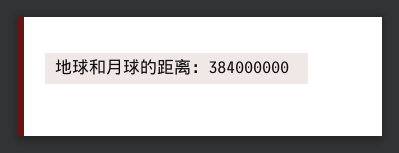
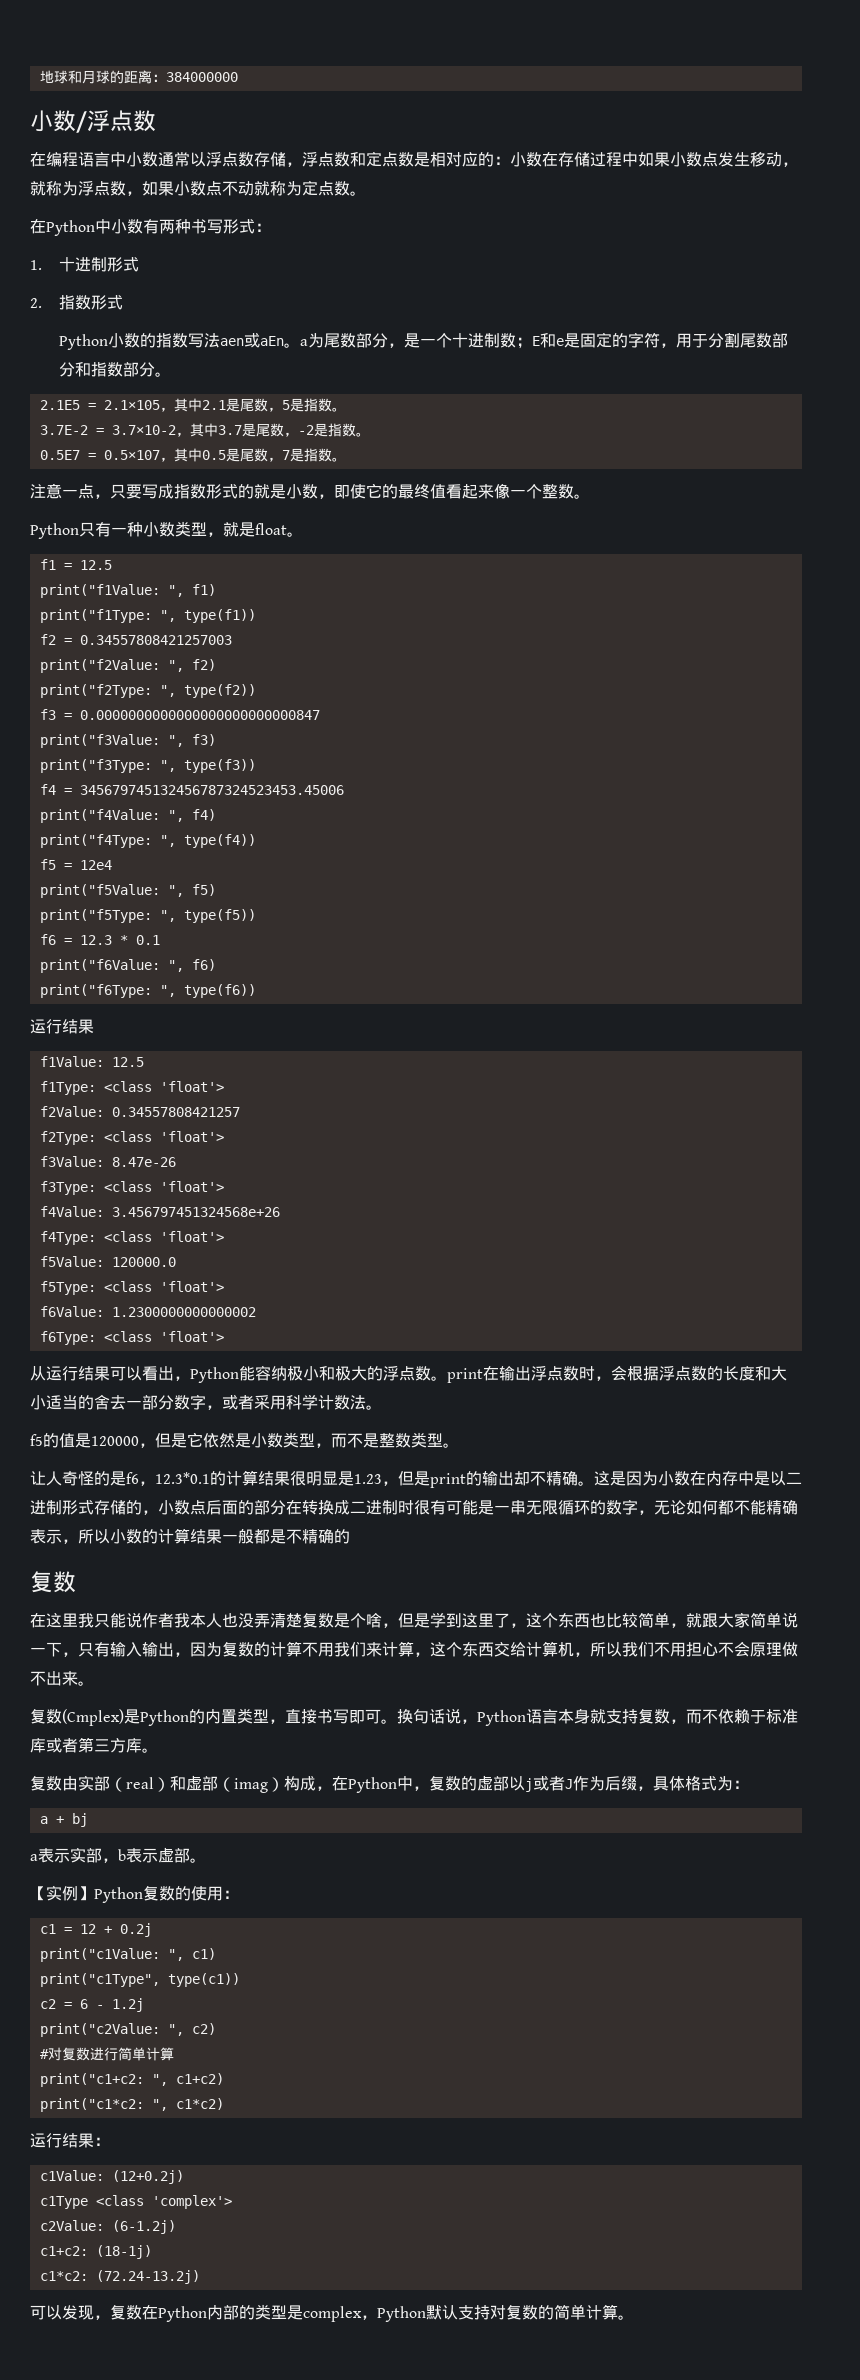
(290, 67) none -> [30,110,156,133] [30,151,798,167] [30,180,366,196] [30,219,271,236] [30,257,139,272] [30,295,123,310] [58,332,788,350] [58,362,171,377] [39,398,346,412] [39,423,370,437] [39,448,346,462] [30,483,590,499] [30,521,303,539] [39,559,112,570] [39,584,216,598] [39,609,256,623] [39,634,232,645] [39,659,216,673] [39,684,256,698] [39,709,320,720] [39,734,216,748] [39,759,256,773] [39,784,344,795] [39,809,216,823] [39,834,256,848] [39,859,112,870] [39,884,216,898] [39,909,256,923] [39,934,160,945] [39,959,216,973] [39,984,256,998] [30,1019,94,1034] [39,1056,144,1067] [39,1081,224,1095] [39,1106,240,1117] [39,1131,224,1145] [39,1156,176,1167] [39,1181,224,1195] [39,1206,280,1217] [39,1231,224,1245] [39,1256,176,1267] [39,1281,224,1295] [39,1306,256,1317] [39,1331,224,1345] [30,1365,787,1383] [30,1394,382,1410] [30,1432,459,1448] [30,1470,802,1488] [30,1499,798,1515] [30,1528,350,1544] [30,1571,76,1593] [30,1612,798,1628] [30,1641,798,1657] [30,1671,94,1686] [30,1708,798,1726] [30,1737,158,1753] [30,1775,749,1793] [39,1813,88,1827] [30,1847,206,1863] [30,1885,239,1903] [39,1923,152,1937] [39,1948,216,1962] [39,1973,240,1987] [39,1998,144,2012] [39,2023,216,2037] [39,2047,174,2061] [39,2073,224,2087] [39,2098,224,2112] [30,2133,110,2148] [39,2170,184,2184] [39,2195,232,2209] [39,2220,176,2234] [39,2245,152,2259] [39,2270,200,2284] [30,2304,634,2322] // 小数/浮点数 // 在编程语言中小数通常以浮点数存储，浮点数和定点数是相对应的：小数在存储过程中如果小数点发生移动，就称为浮点数，如果小数点不动就称为定点数。 // 在Python中小数有两种书写形式： // 1.十进制形式 // 2.指数形式 // Python小数的指数写法aen或aEn。a为尾数部分，是一个十进制数；E和e是固定的字符，用于分割尾数部分和指数部分。 // 2.1E5 = 2.1×105，其中2.1是尾数，5是指数。 // 3.7E-2 = 3.7×10-2，其中3.7是尾数，-2是指数。 // 0.5E7 = 0.5×107，其中0.5是尾数，7是指数。 // 注意一点，只要写成指数形式的就是小数，即使它的最终值看起来像一个整数。 // Python只有一种小数类型，就是float。 // f1 = 12.5 // print("f1Value: ", f1) // print("f1Type: ", type(f1)) // f2 = 0.34557808421257003 // print("f2Value: ", f2) // print("f2Type: ", type(f2)) // f3 = 0.0000000000000000000000000847 // print("f3Value: ", f3) // print("f3Type: ", type(f3)) // f4 = 345679745132456787324523453.45006 // print("f4Value: ", f4) // print("f4Type: ", type(f4)) // f5 = 12e4 // print("f5Value: ", f5) // print("f5Type: ", type(f5)) // f6 = 12.3 * 0.1 // print("f6Value: ", f6) // print("f6Type: ", type(f6)) // 运行结果 // f1Value: 12.5 // f1Type: <class 'float'> // f2Value: 0.34557808421257 // f2Type: <class 'float'> // f3Value: 8.47e-26 // f3Type: <class 'float'> // f4Value: 3.456797451324568e+26 // f4Type: <class 'float'> // f5Value: 120000.0 // f5Type: <class 'float'> // f6Value: 1.2300000000000002 // f6Type: <class 'float'> // 从运行结果可以看出，Python能容纳极小和极大的浮点数。print在输出浮点数时，会根据浮点数的长度和大小适当的舍去一部分数字，或者采用科学计数法。 // f5的值是120000，但是它依然是小数类型，而不是整数类型。 // 让人奇怪的是f6，12.3*0.1的计算结果很明显是1.23，但是print的输出却不精确。这是因为小数在内存中是以二进制形式存储的，小数点后面的部分在转换成二进制时很有可能是一串无限循环的数字，无论如何都不能精确表示，所以小数的计算结果一般都是不精确的 // 复数 // 在这里我只能说作者我本人也没弄清楚复数是个啥，但是学到这里了，这个东西也比较简单，就跟大家简单说一下，只有输入输出，因为复数的计算不用我们来计算，这个东西交给计算机，所以我们不用担心不会原理做不出来。 // 复数(Cmplex)是Python的内置类型，直接书写即可。换句话说，Python语言本身就支持复数，而不依赖于标准库或者第三方库。 // 复数由实部（real）和虚部（imag）构成，在Python中，复数的虚部以j或者J作为后缀，具体格式为： // a + bj // a表示实部，b表示虚部。 // 【实例】Python复数的使用： // c1 = 12 + 0.2j // print("c1Value: ", c1) // print("c1Type", type(c1)) // c2 = 6 - 1.2j // print("c2Value: ", c2) // #对复数进行简单计算 // print("c1+c2: ", c1+c2) // print("c1*c2: ", c1*c2) // 运行结果： // c1Value: (12+0.2j) // c1Type <class 'complex'> // c2Value: (6-1.2j) // c1+c2: (18-1j) // c1*c2: (72.24-13.2j) // 可以发现，复数在Python内部的类型是complex，Python默认支持对复数的简单计算。

